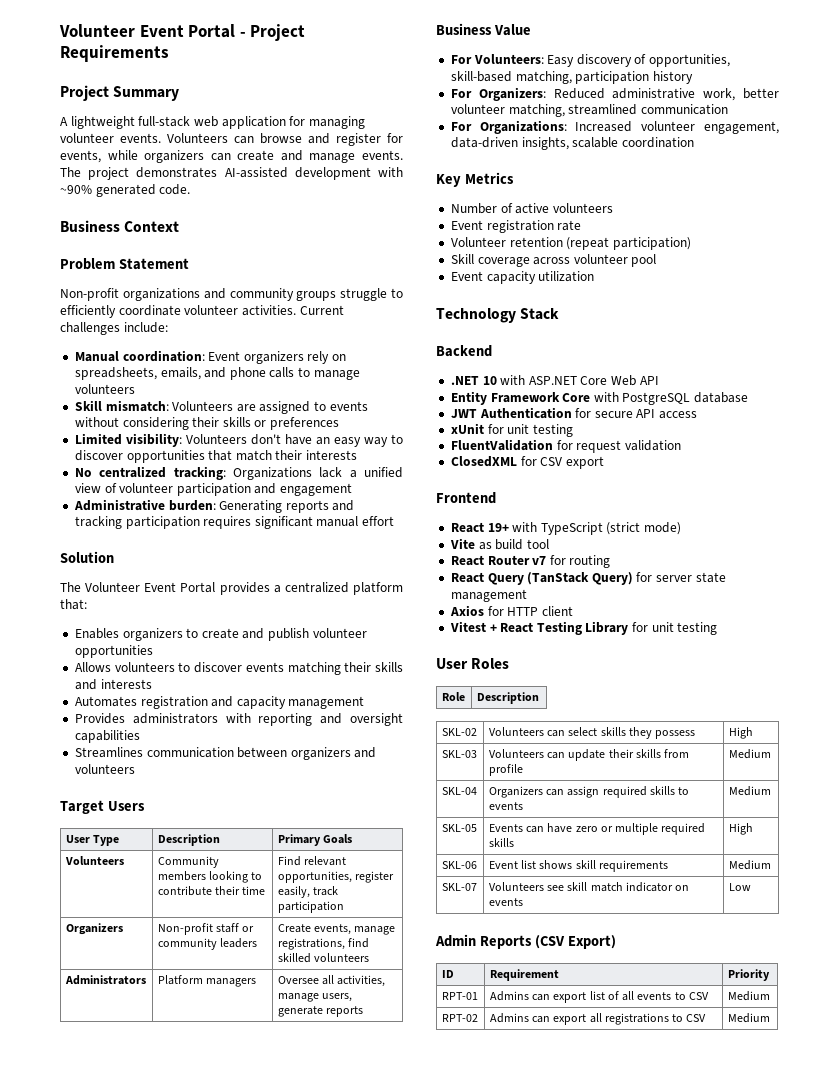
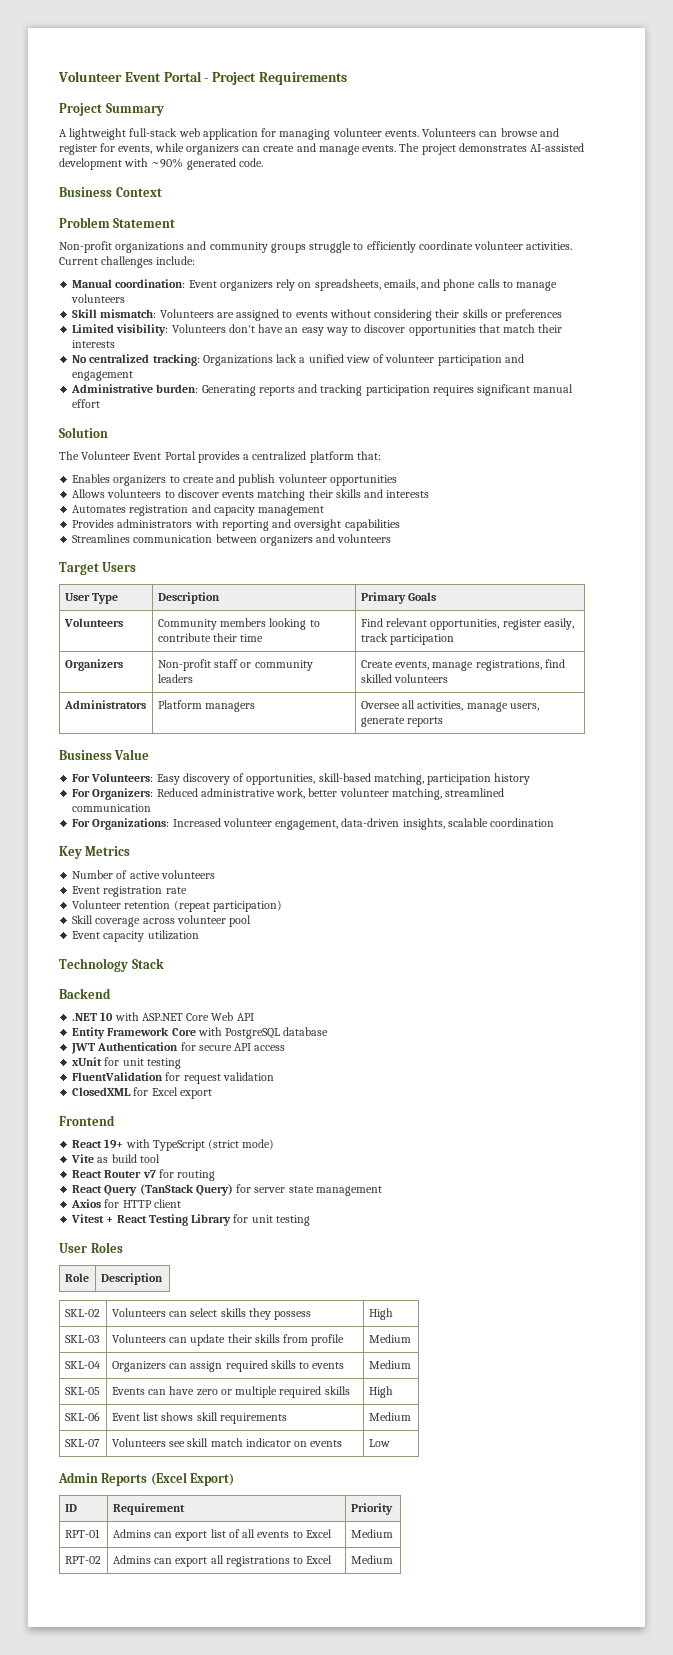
[540,457,563,466] CSV -> [151,1087,178,1096] Excel
[534,935,565,949] (CSV -> [150,1472,187,1486] (Excel
[688,992,709,1000] CSV -> [305,1529,332,1538] Excel
[686,1014,707,1022] CSV -> [306,1555,333,1564] Excel

